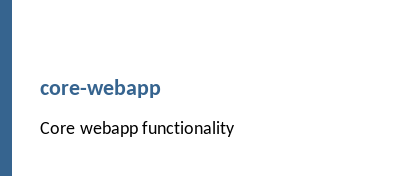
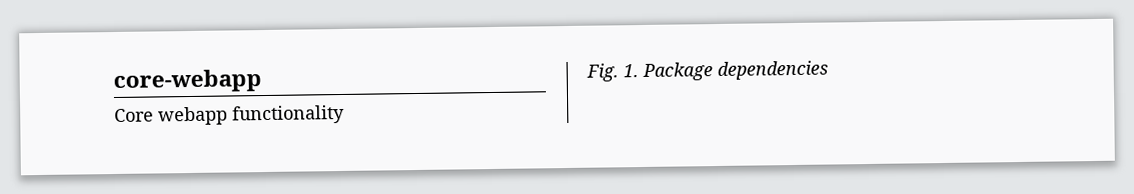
(236, 129) none -> [586,60,828,82] // Fig. 1. Package dependencies

